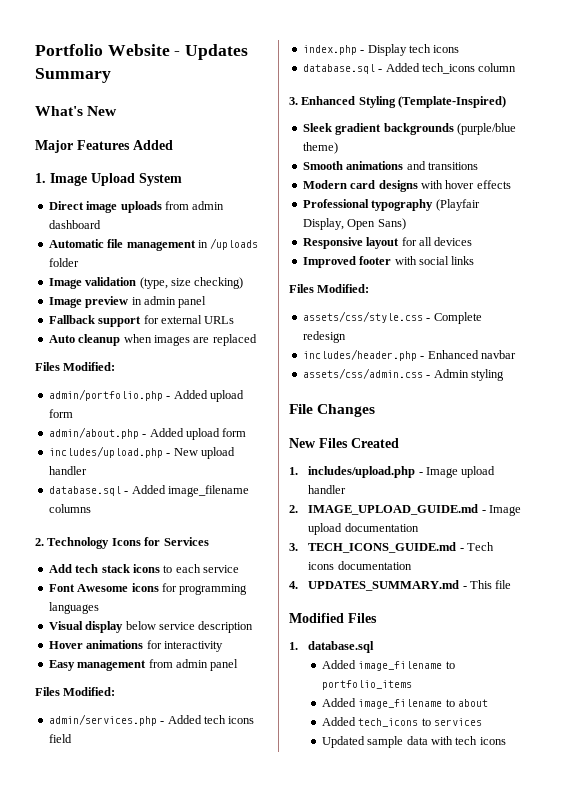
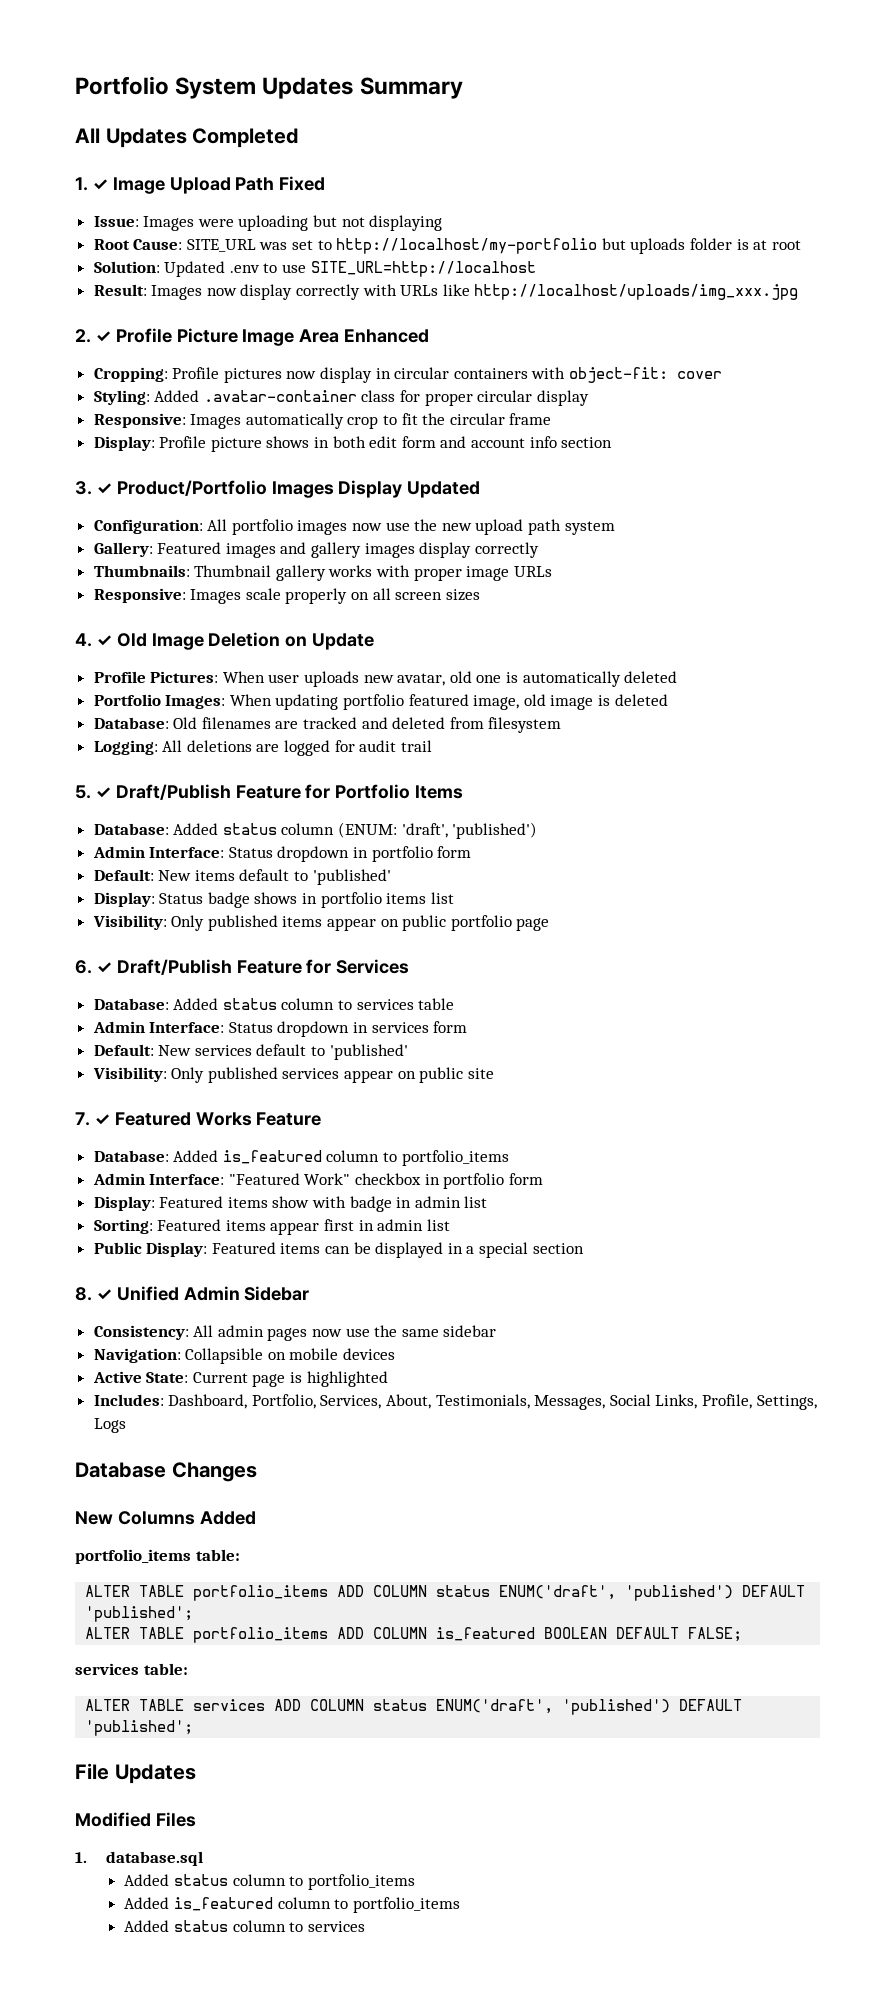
[35,44,181,56] Portfolio Website - -> [75,76,257,99] Portfolio System
[35,106,118,116] [35,140,173,153] [35,173,46,183] What's New // Major Features Added // 1. -> [75,128,300,148] [75,177,108,191] All Updates Completed // 1. ✓
[139,173,182,186] [48,201,225,213] [48,220,101,229] [48,238,259,251] [48,258,79,267] [48,277,244,289] [48,296,207,308] [48,315,235,327] [48,334,257,346] [35,362,116,371] [48,389,244,402] [48,409,73,418] [48,427,247,440] [48,446,235,459] [48,466,87,475] [48,485,249,497] [48,504,91,513] [35,537,209,549] [48,564,239,573] [48,583,248,595] [48,602,99,614] [48,621,254,633] [48,640,223,652] [48,659,239,671] [35,687,116,696] [48,714,255,726] [48,734,72,743] [302,44,460,56] [302,63,517,74] [289,96,507,108] [302,123,516,135] [302,142,338,154] [302,161,478,170] [302,180,511,192] [302,199,480,211] [302,218,406,230] [302,237,473,249] [302,256,475,268] [289,284,370,293] [302,311,482,324] [302,331,346,343] [302,349,516,361] [302,368,504,381] [289,404,376,417] [289,438,399,448] [289,466,496,478] [308,485,347,494] [289,504,521,516] [308,523,419,535] [289,542,494,553] [308,561,412,570] [289,580,512,591] System // Direct image uploads from admin dashboard // Automatic file management in /uploads folder // Image validation (type, size checking) // Image preview in admin panel // Fallback support for external URLs // Auto cleanup when images are replaced // Files Modified: // admin/portfolio.php - Added upload form // admin/about.php - Added upload form // includes/upload.php - New upload handler // database.sql - Added image_filename columns // 2. Technology Icons for Services // Add tech stack icons to each service // Font Awesome icons for programming languages // Visual display below service description // Hover animations for interactivity // Easy management from admin panel // Files Modified: // admin/services.php - Added tech icons field // index.php - Display tech icons // database.sql - Added tech_icons column // 3. Enhanced Styling (Template-Inspired) // Sleek gradient backgrounds (purple/blue theme) // Smooth animations and transitions // Modern card designs with hover effects // Professional typography (Playfair Display, Open Sans) // Responsive layout for all devices // Improved footer with social links // Files Modified: // assets/css/style.css - Complete redesign // includes/header.php - Enhanced navbar // assets/css/admin.css - Admin styling // File Changes // New Files Created // 1. includes/upload.php - Image upload handler // 2. IMAGE_UPLOAD_GUIDE.md - Image upload documentation // 3. TECH_ICONS_GUIDE.md - Tech icons documentation // 4. UPDATES_SUMMARY.md - This file -> [235,176,326,191] [93,215,443,231] [93,238,801,254] [93,261,536,277] [93,284,799,300] [75,328,430,346] [93,367,723,383] [93,390,589,406] [93,413,552,429] [93,436,613,452] [75,480,481,498] [93,519,615,535] [93,542,539,558] [93,565,552,581] [93,588,480,604] [75,632,375,650] [93,671,678,687] [93,694,668,710] [93,717,562,733] [93,740,432,756] [75,784,464,800] [93,822,538,839] [92,846,472,862] [93,869,391,885] [93,892,454,908] [92,915,550,931] [75,959,410,975] [93,998,455,1010] [92,1021,468,1037] [93,1044,408,1060] [92,1067,494,1083] [75,1112,322,1126] [93,1150,509,1166] [92,1173,543,1189] [93,1196,488,1212] [93,1219,450,1235] [93,1242,584,1258] [75,1286,310,1301] [93,1325,497,1341] [93,1348,396,1364] [92,1371,388,1387] [93,1394,817,1410] [93,1418,126,1433] [75,1462,257,1482] [75,1511,256,1525] [75,1549,240,1564] [85,1585,806,1601] [85,1606,194,1622] [85,1627,743,1643] [75,1663,188,1675] [85,1699,743,1715] [85,1720,194,1736] [75,1763,196,1784] Path Fixed // Issue: Images were uploading but not displaying // Root Cause: SITE_URL was set to http://localhost/my-portfolio but uploads folder is at root // Solution: Updated .env to use SITE_URL=http://localhost // Result: Images now display correctly with URLs like http://localhost/uploads/img_xxx.jpg // 2. ✓ Profile Picture Image Area Enhanced // Cropping: Profile pictures now display in circular containers with object-fit: cover // Styling: Added .avatar-container class for proper circular display // Responsive: Images automatically crop to fit the circular frame // Display: Profile picture shows in both edit form and account info section // 3. ✓ Product/Portfolio Images Display Updated // Configuration: All portfolio images now use the new upload path system // Gallery: Featured images and gallery images display correctly // Thumbnails: Thumbnail gallery works with proper image URLs // Responsive: Images scale properly on all screen sizes // 4. ✓ Old Image Deletion on Update // Profile Pictures: When user uploads new avatar, old one is automatically deleted // Portfolio Images: When updating portfolio featured image, old image is deleted // Database: Old filenames are tracked and deleted from filesystem // Logging: All deletions are logged for audit trail // 5. ✓ Draft/Publish Feature for Portfolio Items // Database: Added status column (ENUM: 'draft', 'published') // Admin Interface: Status dropdown in portfolio form // Default: New items default to 'published' // Display: Status badge shows in portfolio items list // Visibility: Only published items appear on public portfolio page // 6. ✓ Draft/Publish Feature for Services // Database: Added status column to services table // Admin Interface: Status dropdown in services form // Default: New services default to 'published' // Visibility: Only published services appear on public site // 7. ✓ Featured Works Feature // Database: Added is_featured column to portfolio_items // Admin Interface: "Featured Work" checkbox in portfolio form // Display: Featured items show with badge in admin list // Sorting: Featured items appear first in admin list // Public Display: Featured items can be displayed in a special section // 8. ✓ Unified Admin Sidebar // Consistency: All admin pages now use the same sidebar // Navigation: Collapsible on mobile devices // Active State: Current page is highlighted // Includes: Dashboard, Portfolio, Services, About, Testimonials, Messages, Social Links, Profile, Settings, Logs // Database Changes // New Columns Added // portfolio_items table: // ALTER TABLE portfolio_items ADD COLUMN status ENUM('draft', 'published') DEFAULT 'published'; // ALTER TABLE portfolio_items ADD COLUMN is_featured BOOLEAN DEFAULT FALSE; // services table: // ALTER TABLE services ADD COLUMN status ENUM('draft', 'published') DEFAULT 'published'; // File Updates
[358,661,455,671] [321,680,412,690] [321,698,489,709] [321,717,483,727] [321,736,506,748] image_filename to portfolio_items // Added image_filename to about // Added tech_icons to services // Updated sample data with tech icons -> [174,1874,415,1890] [124,1897,460,1913] [124,1920,365,1932] status column to portfolio_items // Added is_featured column to portfolio_items // Added status column to services

